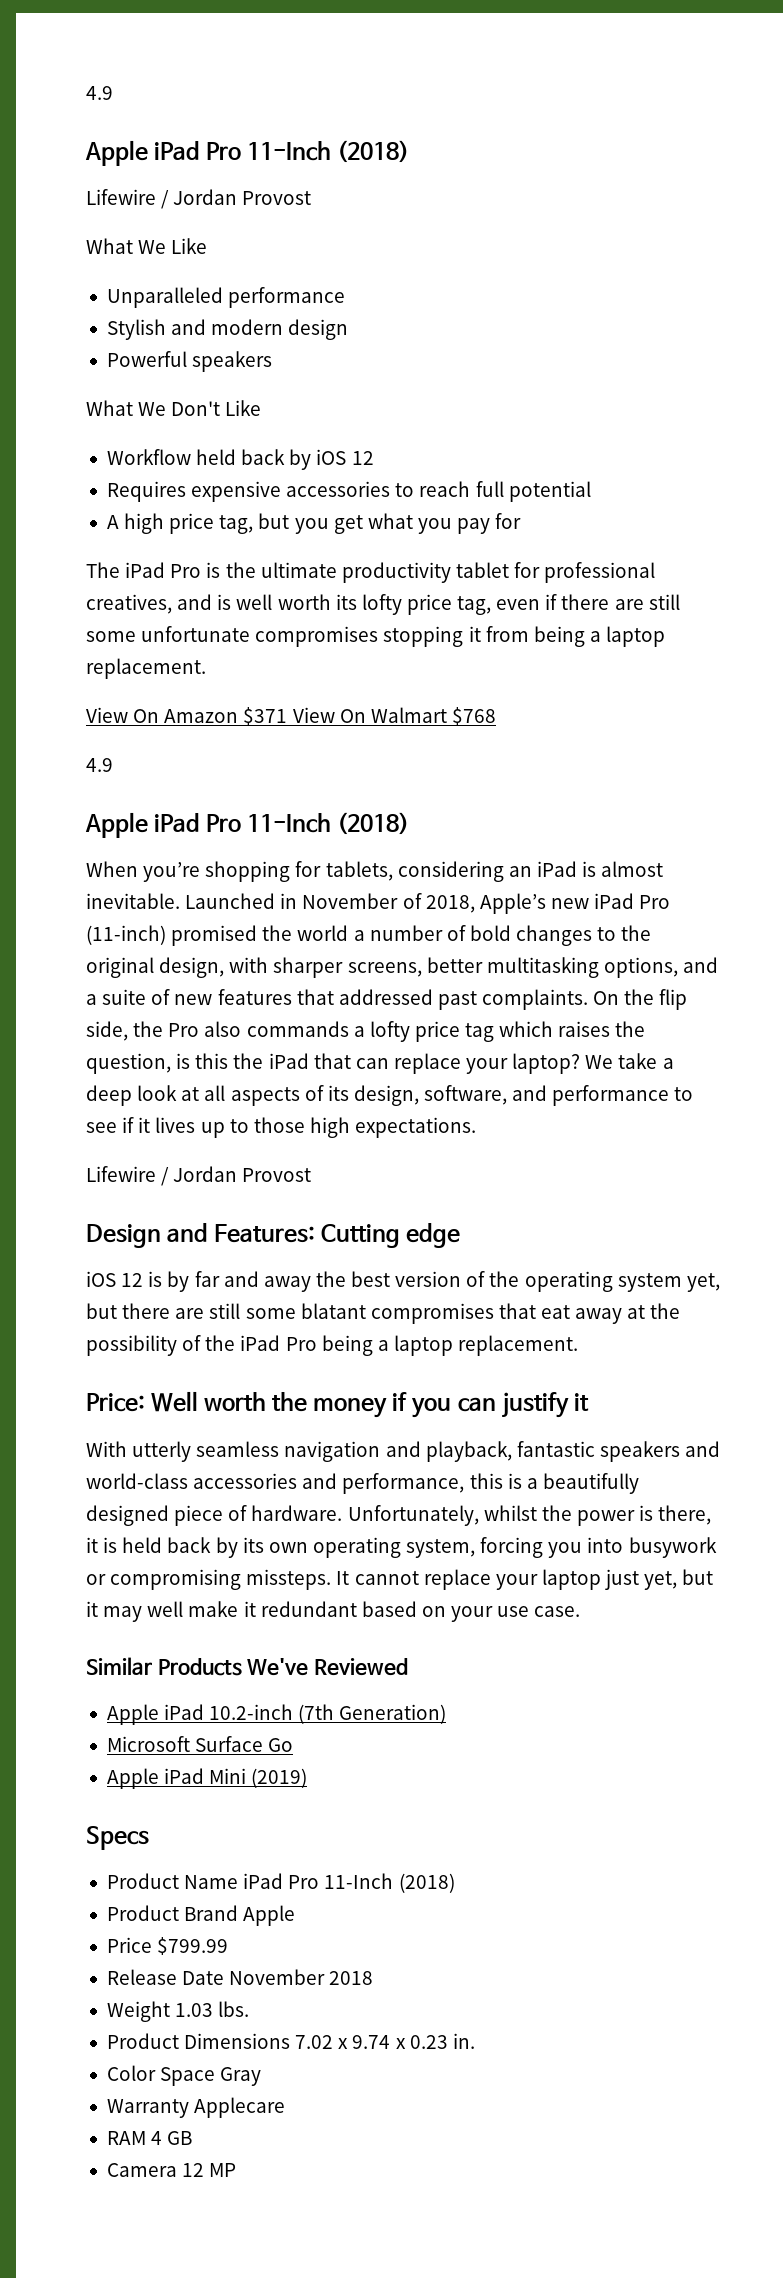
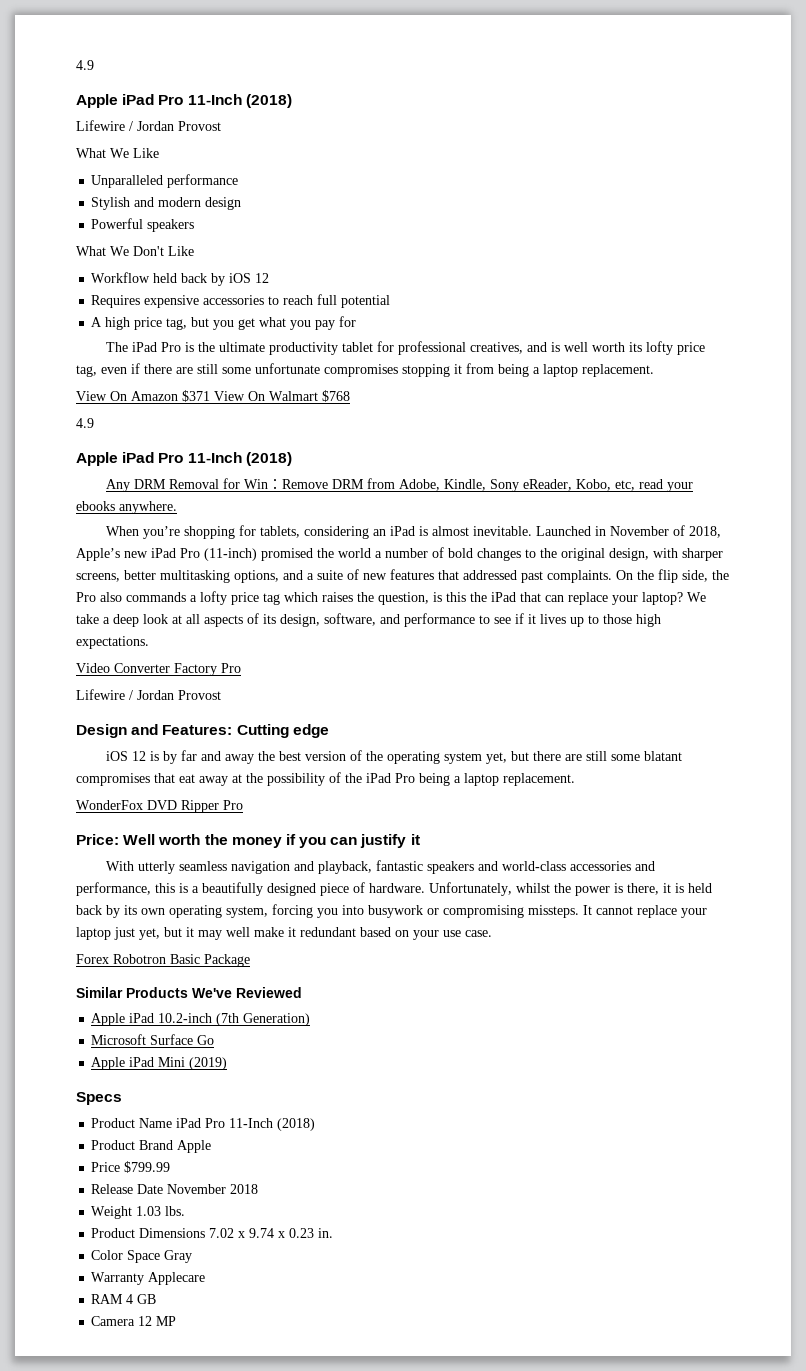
(410, 823) none -> [106,478,694,492] [76,501,177,514] // Any DRM Removal for Win：Remove DRM from Adobe, Kindle, Sony eReader, Kobo, etc, read your ebooks anywhere.
(477, 1127) none -> [76,663,241,676] // Video Converter Factory Pro
(579, 1345) none -> [76,800,243,813] // WonderFox DVD Ripper Pro
(581, 1611) none -> [76,954,250,967] // Forex Robotron Basic Package

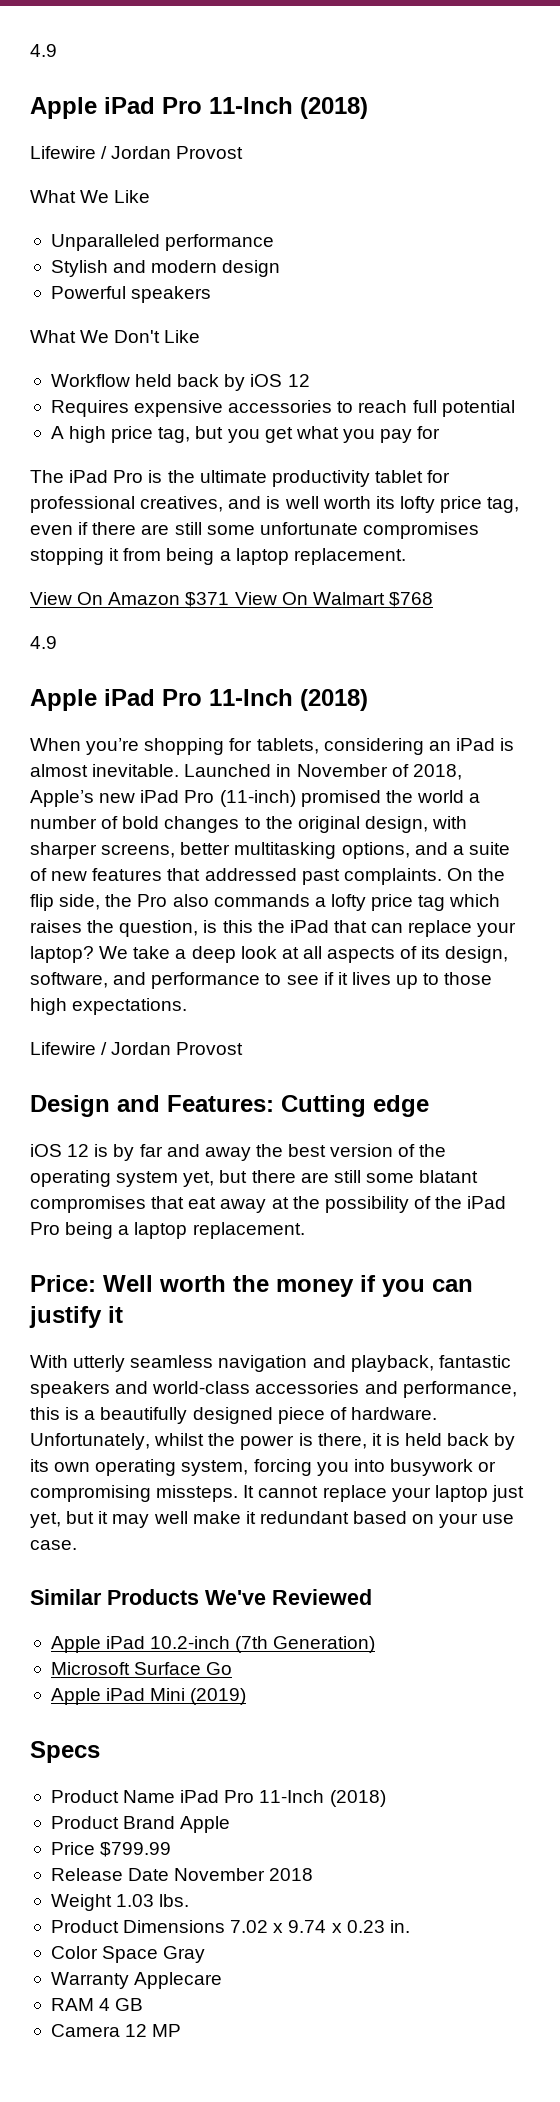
[106,478,694,492] [76,501,177,514] // Any DRM Removal for Win：Remove DRM from Adobe, Kindle, Sony eReader, Kobo, etc, read your ebooks anywhere. -> (368, 700) none
[76,663,241,676] // Video Converter Factory Pro -> (188, 1006) none
[76,800,243,813] // WonderFox DVD Ripper Pro -> (305, 1230) none
[76,954,250,967] // Forex Robotron Basic Package -> (77, 1545) none

